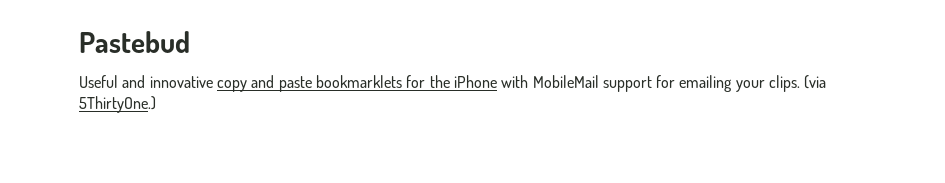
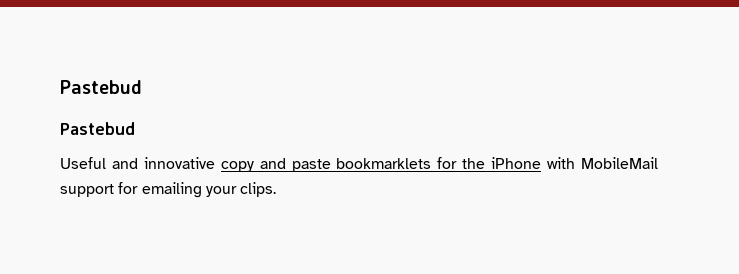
[79,31,190,53] Pastebud -> [60,80,142,94] [60,122,135,135] Pastebud // Pastebud
[804,75,827,89] [79,96,156,113] (via 5ThirtyOne.) -> (277, 189) none

